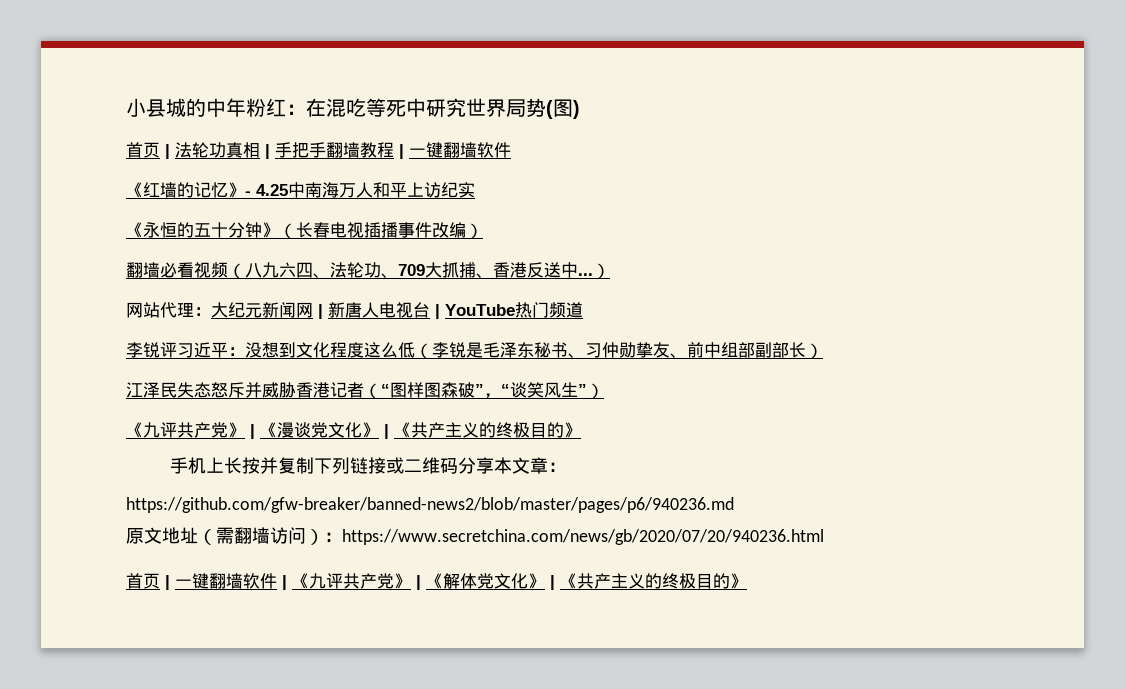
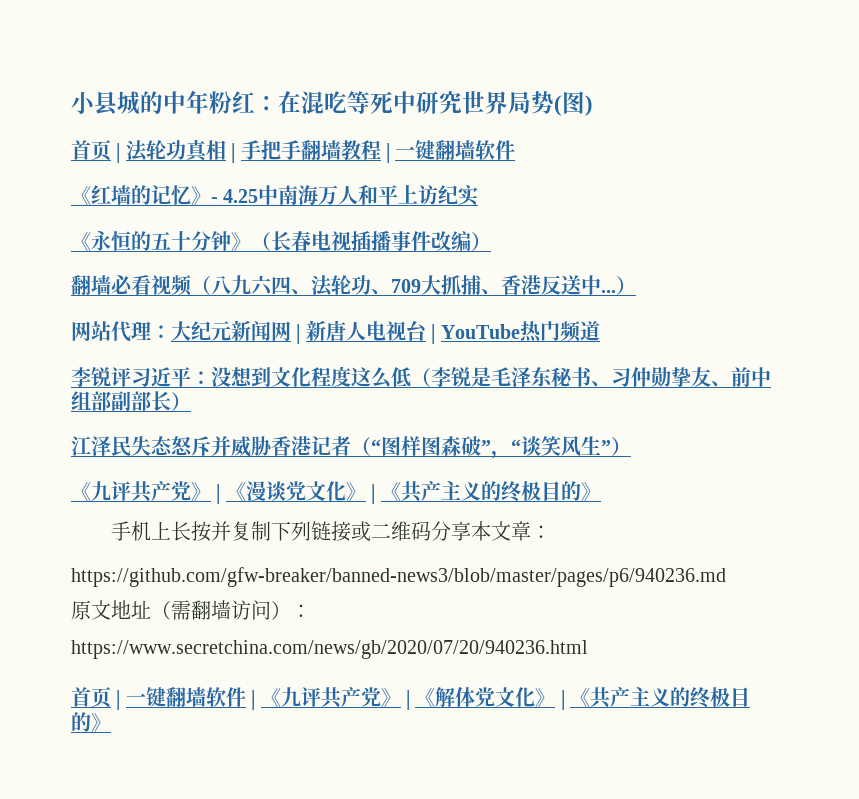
[126,497,734,513] https://github.com/gfw-breaker/banned-news2/blob/master/pages/p6/940236.md -> [71,567,726,587] https://github.com/gfw-breaker/banned-news3/blob/master/pages/p6/940236.md

